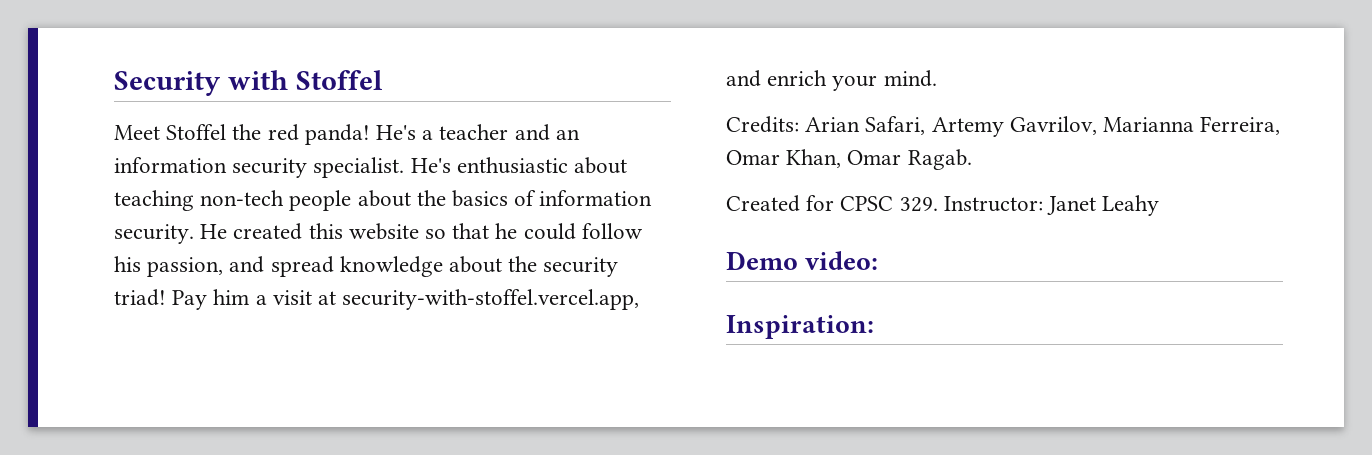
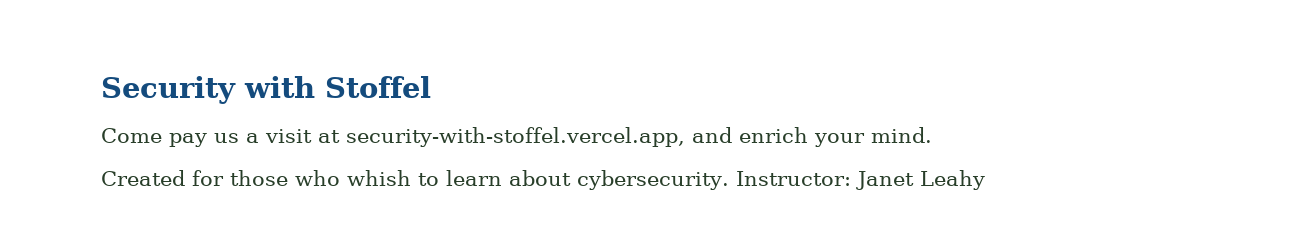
[114,124,580,145] [114,157,628,178] [114,190,653,211] [114,223,643,244] [114,256,619,277] [114,289,250,310] Meet Stoffel the red panda! He's a teacher and an information security specialist. He's enthusiastic about teaching non-tech people about the basics of information security. He created this website so that he could follow his passion, and spread knowledge about the security triad! Pay him -> [101,128,239,147] Come pay us
[726,116,1281,137] [726,149,972,170] [726,195,938,212] Credits: Arian Safari, Artemy Gavrilov, Marianna Ferreira, Omar Khan, Omar Ragab. // Created for CPSC 329. -> [101,170,729,190] Created for those who whish to learn about cybersecurity.
[726,251,879,270] [726,315,874,339] // Demo video: // Inspiration: -> (985, 180) none

